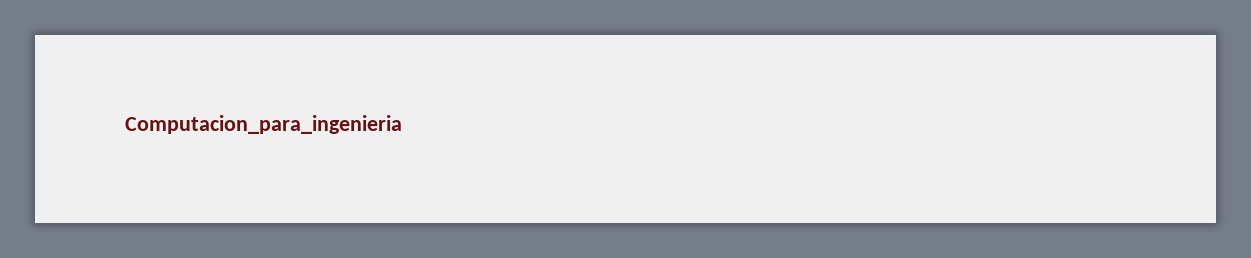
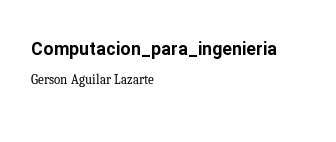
(402, 124) none -> [31,73,155,87] // Gerson Aguilar Lazarte

